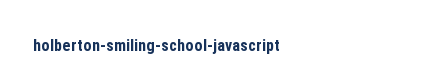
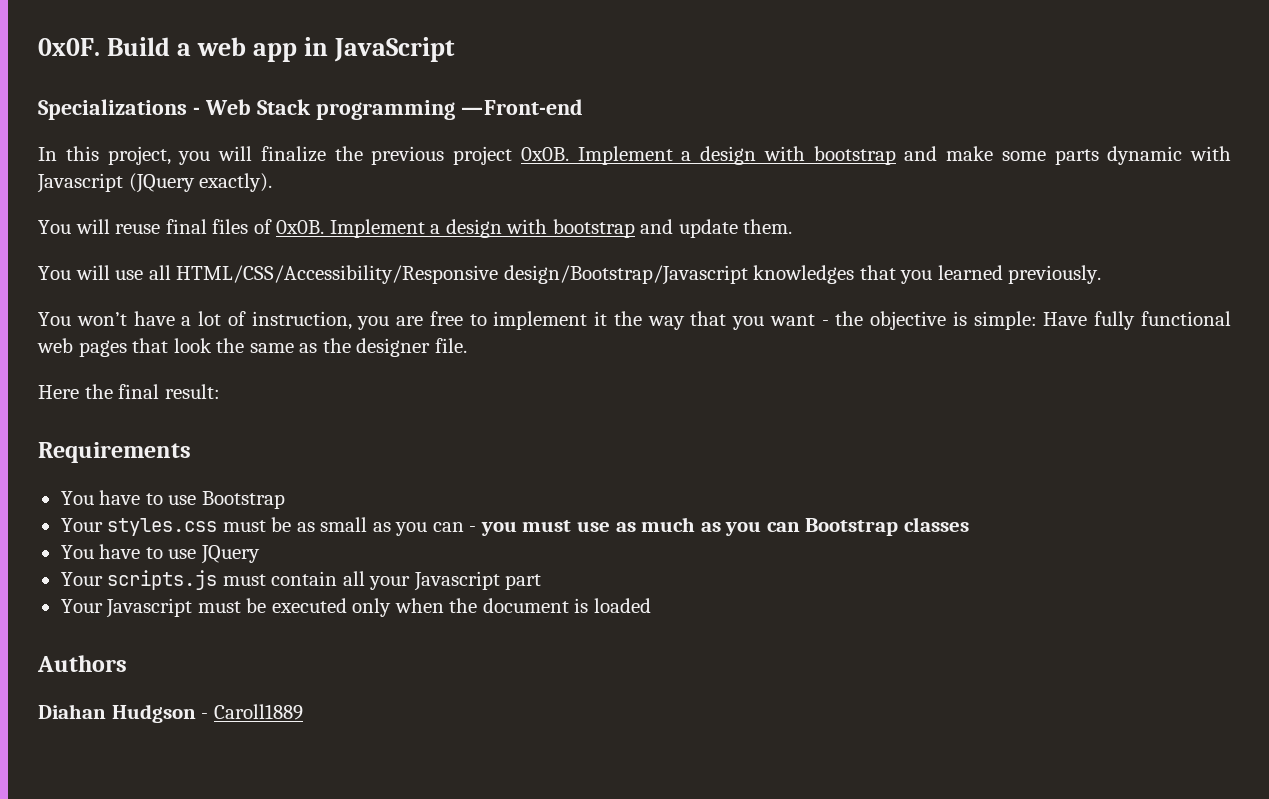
[33,39,280,54] holberton-smiling-school-javascript -> [38,37,456,62] [38,99,583,120] [38,146,1231,165] [37,173,273,193] [38,219,793,238] [38,265,1102,285] [38,311,1231,330] [37,338,467,357] [38,384,220,399] [38,442,191,463] [60,490,285,509] [60,517,969,536] [60,544,260,564] [60,570,542,591] [60,598,651,618] [37,655,127,672] [38,704,303,723] 0x0F. Build a web app in JavaScript // Specializations - Web Stack programming ― Front-end // In this project, you will finalize the previous project 0x0B. Implement a design with bootstrap and make some parts dynamic with Javascript (JQuery exactly). // You will reuse final files of 0x0B. Implement a design with bootstrap and update them. // You will use all HTML/CSS/Accessibility/Responsive design/Bootstrap/Javascript knowledges that you learned previously. // You won’t have a lot of instruction, you are free to implement it the way that you want - the objective is simple: Have fully functional web pages that look the same as the designer file. // Here the final result: // Requirements // You have to use Bootstrap // Your styles.css must be as small as you can - you must use as much as you can Bootstrap classes // You have to use JQuery // Your scripts.js must contain all your Javascript part // Your Javascript must be executed only when the document is loaded // Authors // Diahan Hudgson - Caroll1889

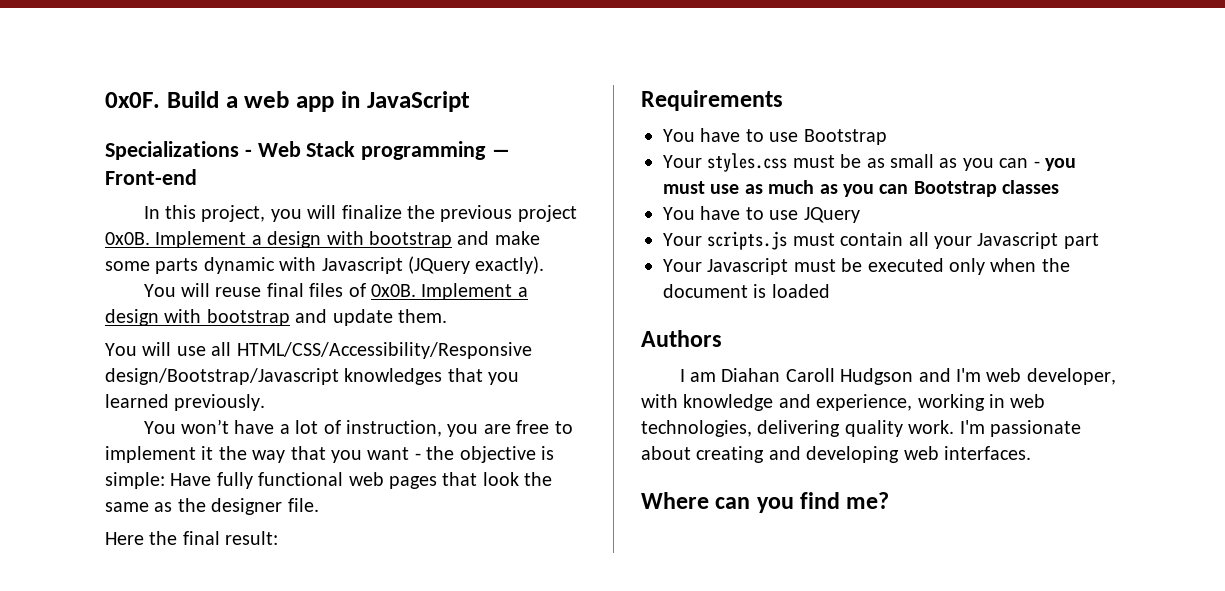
[38,704,303,723] Diahan Hudgson - Caroll1889 -> [679,368,1116,385] [641,394,1046,411] [641,420,1081,437] [641,446,1031,463] [641,492,890,513] I am Diahan Caroll Hudgson and I'm web developer, with knowledge and experience, working in web technologies, delivering quality work. I'm passionate about creating and developing web interfaces. // Where can you find me?

